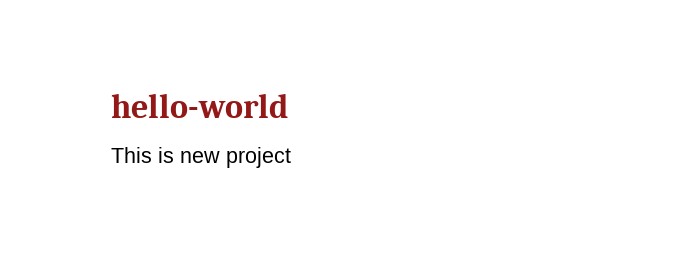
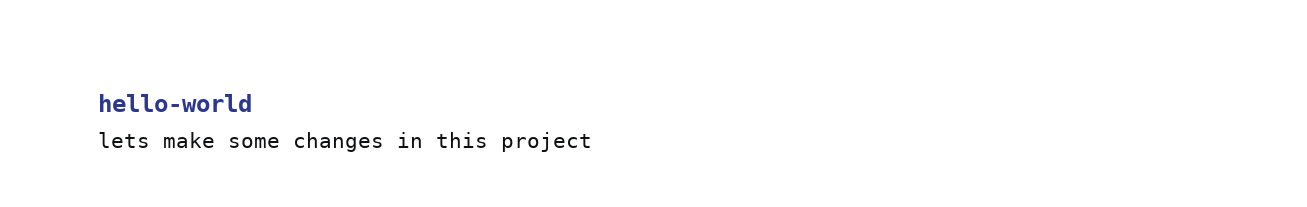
[111,147,220,163] This is new -> [98,132,488,152] lets make some changes in this

